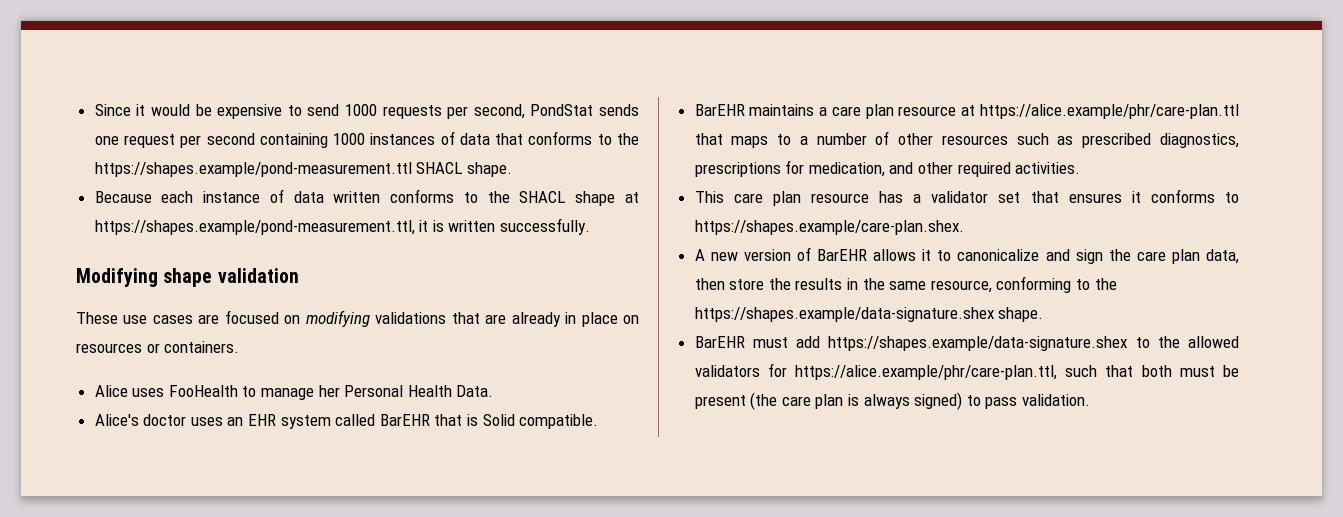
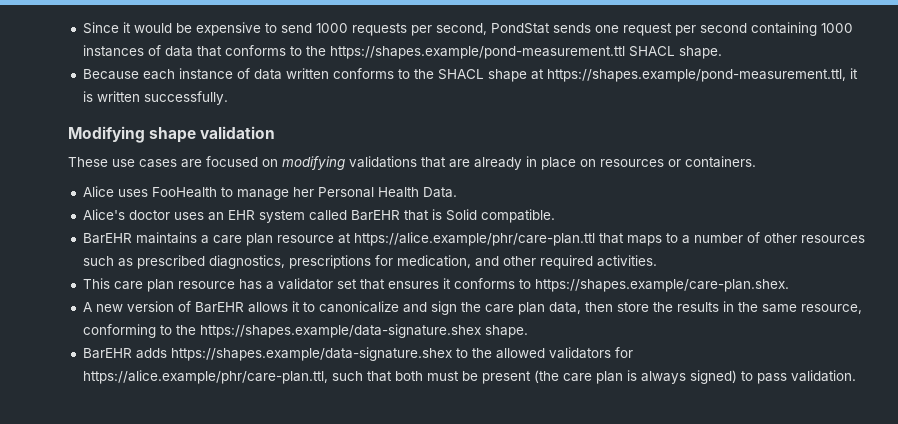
[752,336,821,348] must add -> [135,348,167,359] adds

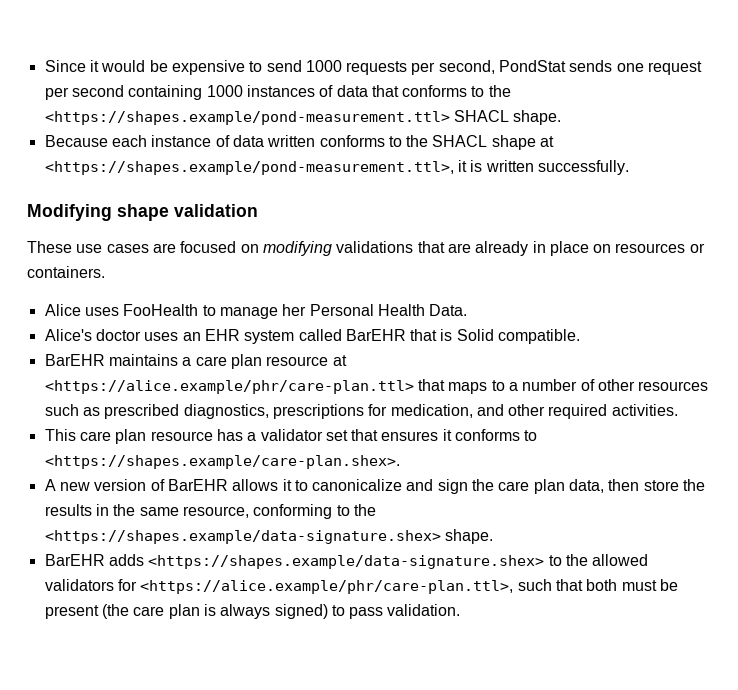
[329,46,625,59] https://shapes.example/pond-measurement.ttl -> [44,111,450,125] <https://shapes.example/pond-measurement.ttl>
[546,69,846,82] https://shapes.example/pond-measurement.ttl, -> [44,161,454,175] <https://shapes.example/pond-measurement.ttl>,
[353,232,595,246] https://alice.example/phr/care-plan.ttl -> [44,380,414,394] <https://alice.example/phr/care-plan.ttl>
[534,279,789,292] https://shapes.example/care-plan.shex. -> [44,455,400,469] <https://shapes.example/care-plan.shex>.
[199,324,481,338] https://shapes.example/data-signature.shex -> [44,530,441,544] <https://shapes.example/data-signature.shex>
[170,347,452,361] https://shapes.example/data-signature.shex -> [148,555,545,569] <https://shapes.example/data-signature.shex>
[82,370,328,384] https://alice.example/phr/care-plan.ttl, -> [140,580,514,594] <https://alice.example/phr/care-plan.ttl>,

